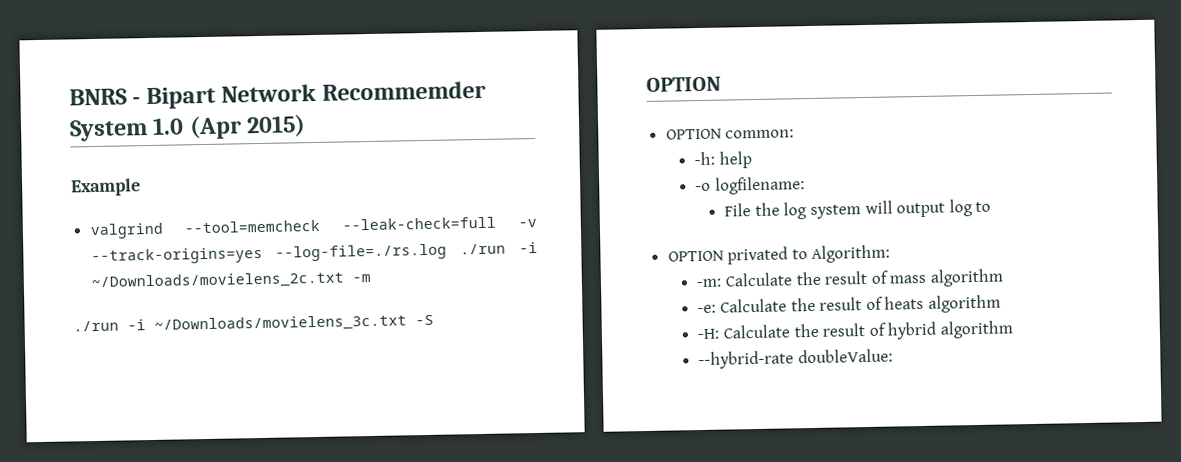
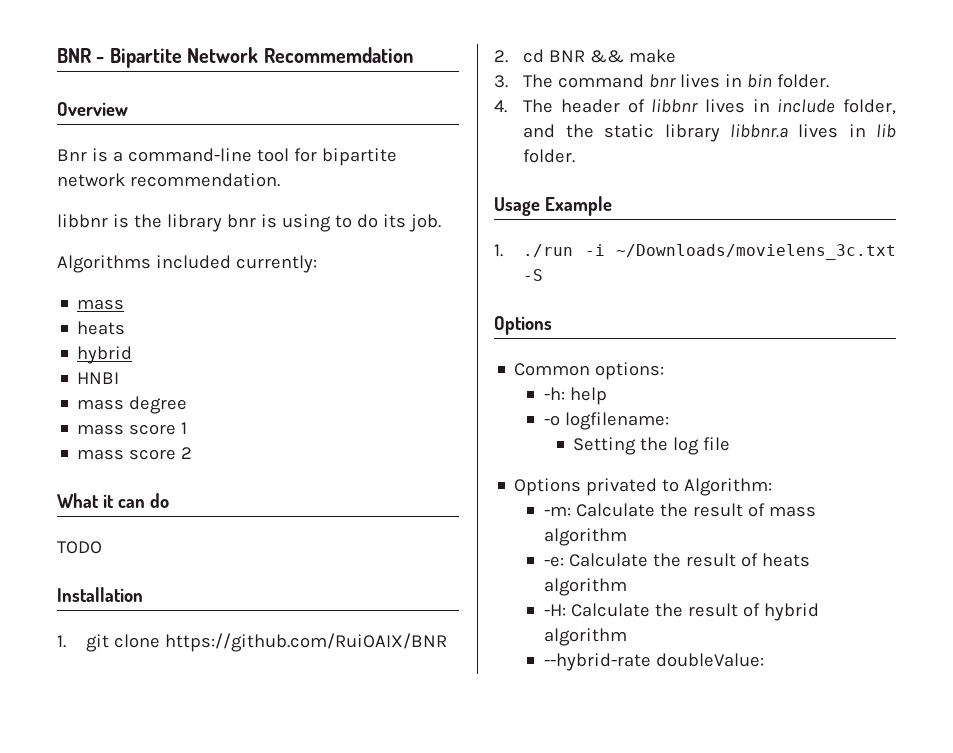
[69,80,486,110] [69,114,307,142] [70,178,141,197] [89,216,537,240] [90,241,538,266] [90,271,371,291] BNRS - Bipart Network Recommemder System 1.0 (Apr 2015) // Example // valgrind --tool=memcheck --leak-check=full -v --track-origins=yes --log-file=./rs.log ./run -i ~/Downloads/movielens_2c.txt -m // -> [57,47,413,68] [57,102,128,116] [57,148,397,166] [57,173,280,187] [57,214,441,232] [57,255,317,273] [77,299,125,310] [77,321,126,335] [77,346,133,364] [77,372,120,384] [77,396,188,414] [77,422,188,435] [77,447,193,460] [57,493,169,508] [57,541,102,554] [57,587,143,602] [57,633,448,652] [494,49,677,63] [494,74,830,88] [494,99,896,115] [523,124,896,142] [523,149,576,163] [494,196,612,216] [494,244,503,257] BNR - Bipartite Network Recommemdation // Overview // Bnr is a command-line tool for bipartite network recommendation. // libbnr is the library bnr is using to do its job. // Algorithms included currently: // mass // heats // hybrid // HNBI // mass degree // mass score 1 // mass score 2 // What it can do // TODO // Installation // 1. git clone https://github.com/RuiOAIX/BNR // 2. cd BNR && make // 3. The command bnr lives in bin folder. // 4. The header of libbnr lives in include folder, and the static library libbnr.a lives in lib folder. // Usage Example // 1.
[646,76,721,92] [665,128,795,140] OPTION // OPTION common: -> [494,316,552,335] [514,362,665,380] Options // Common options:
[724,203,752,217] File -> [573,437,637,455] Setting
[809,199,992,220] [667,250,724,262] system will output log to // OPTION -> [703,437,731,451] [514,478,582,496] file // Options

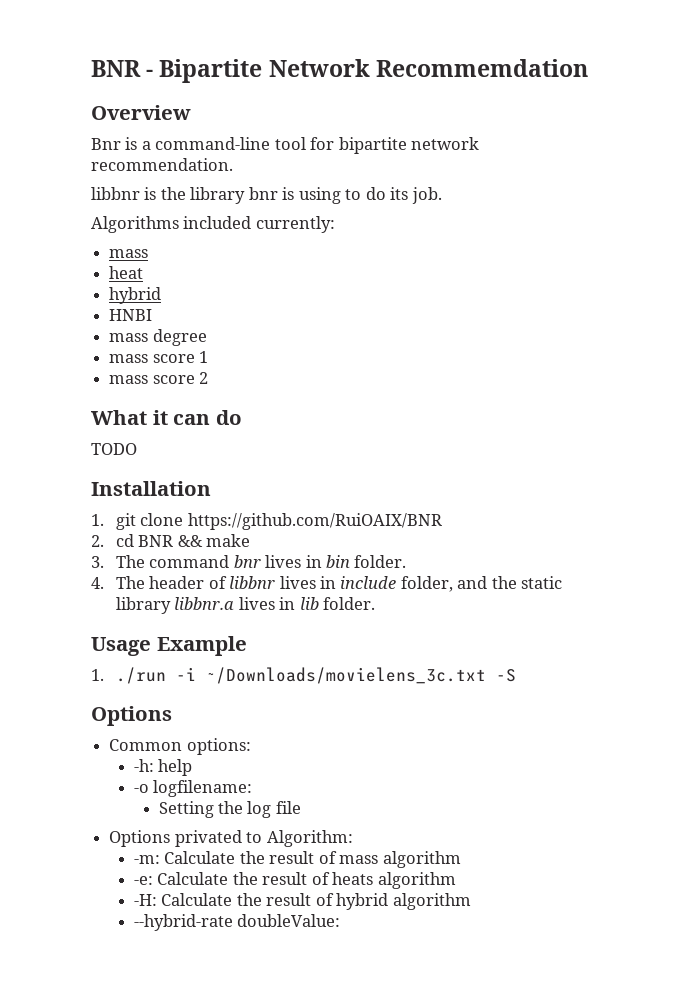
[77,321,126,335] heats -> [109,266,144,279] heat

